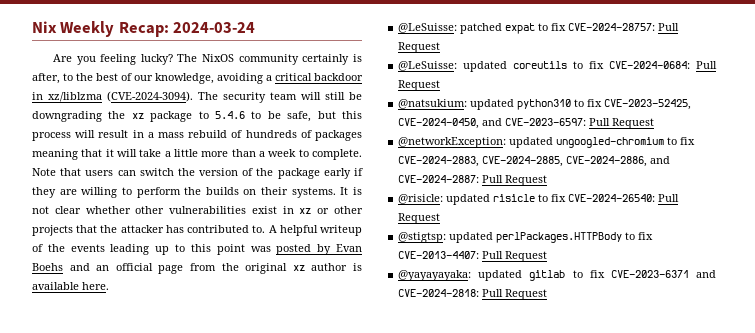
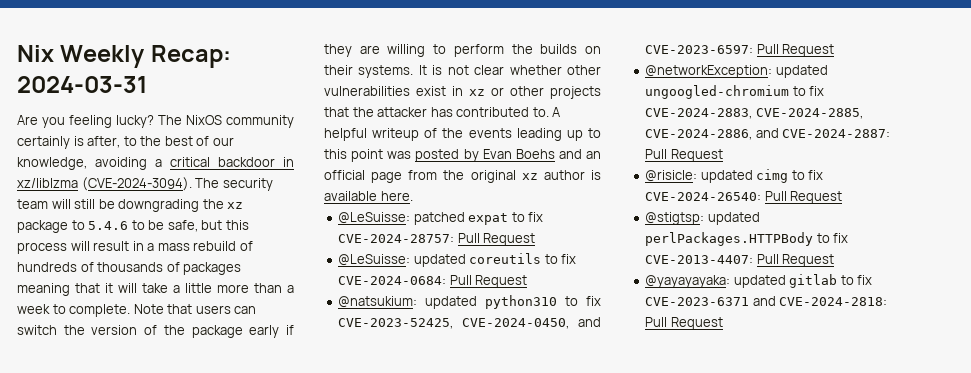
[173,22,256,33] 2024-03-24 -> [17,76,147,93] 2024-03-31
(312, 134) none -> [97,262,180,272] thousands of
[493,194,536,202] risicle -> [756,169,789,183] cimg

